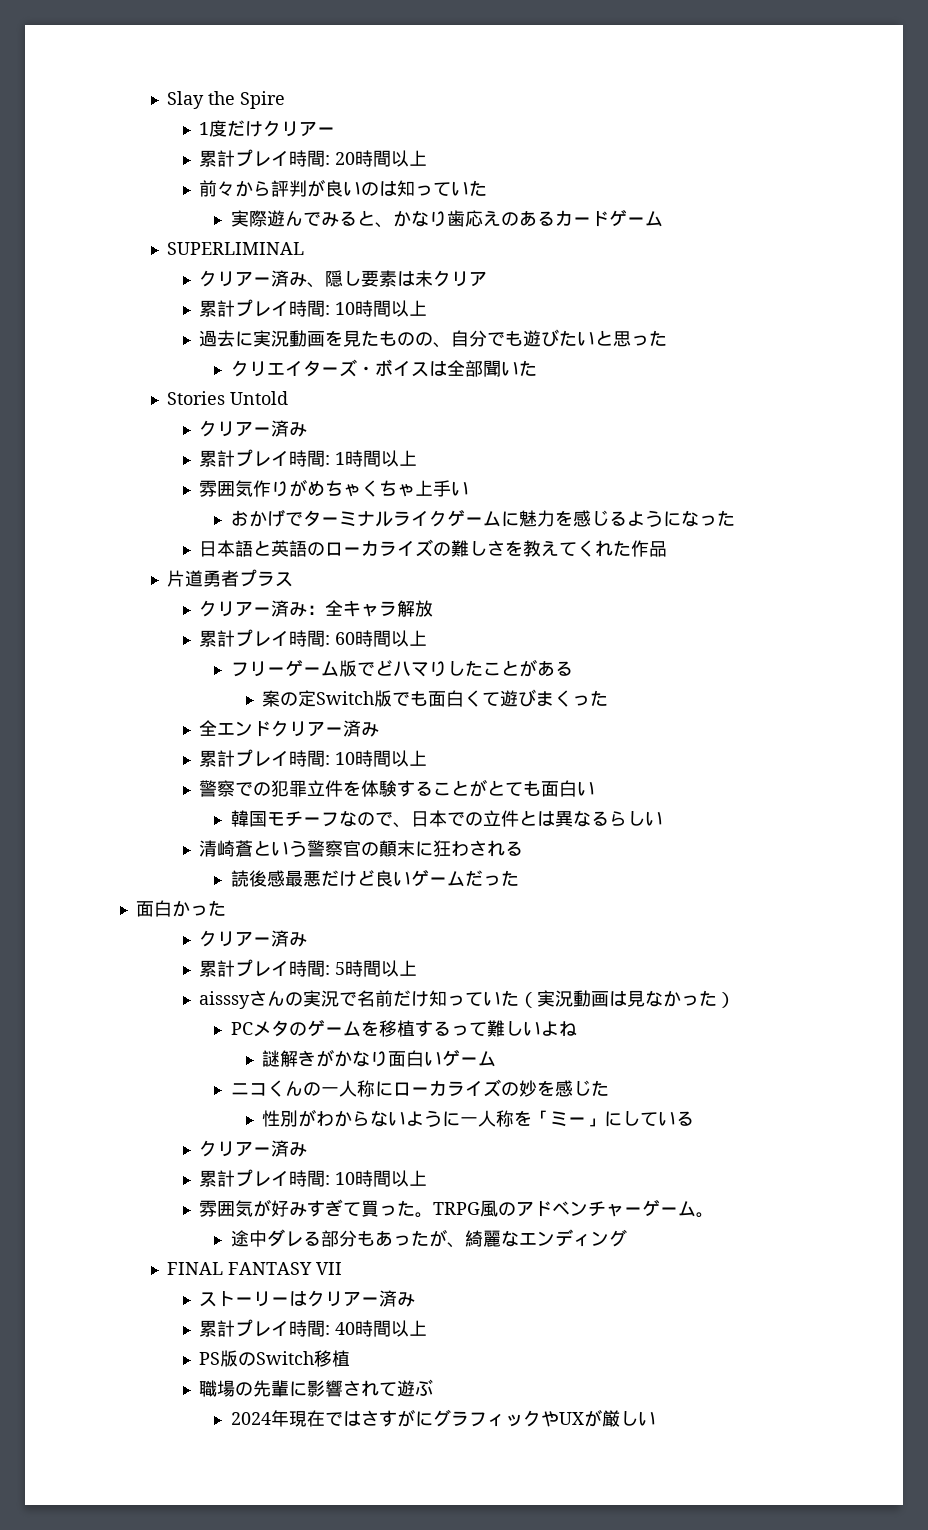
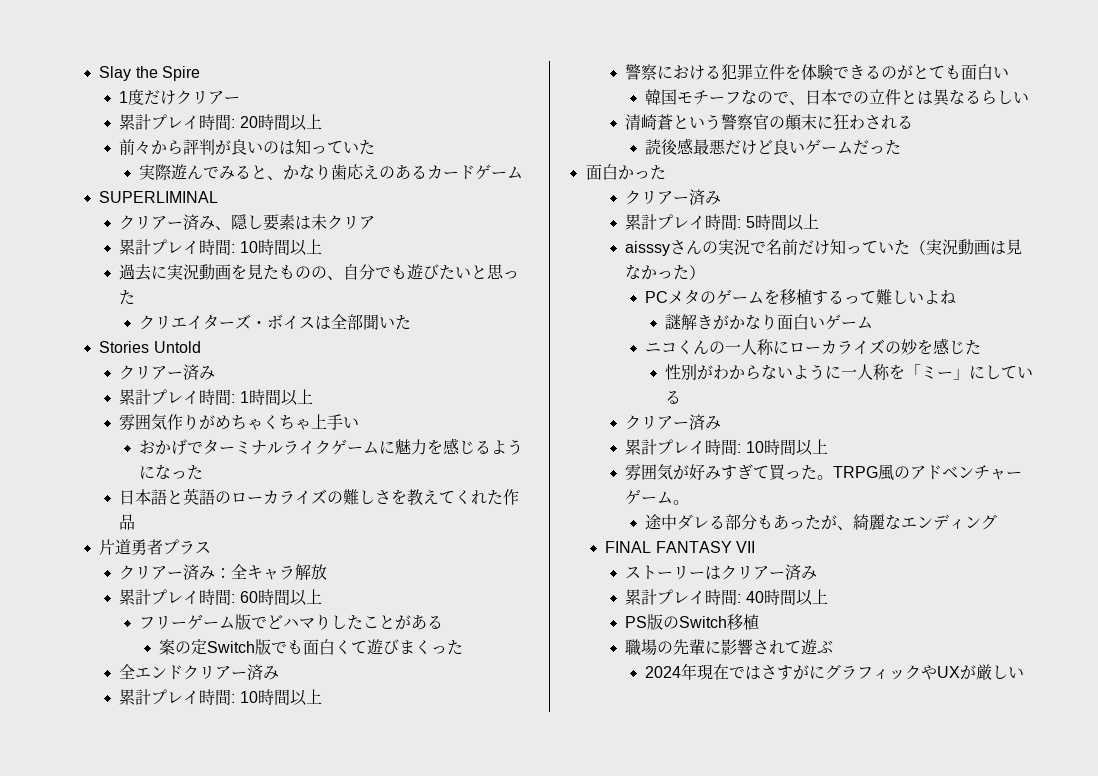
[234,782,271,796] での -> [657,65,722,80] における
[396,780,469,797] すること -> [833,65,898,80] できるの

